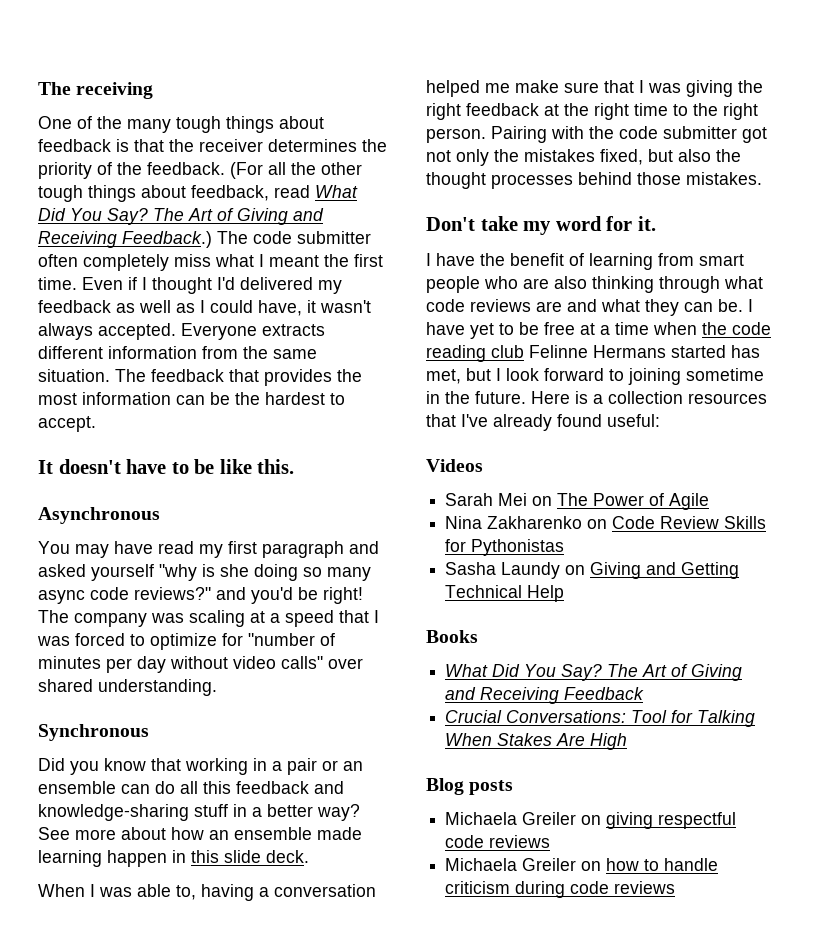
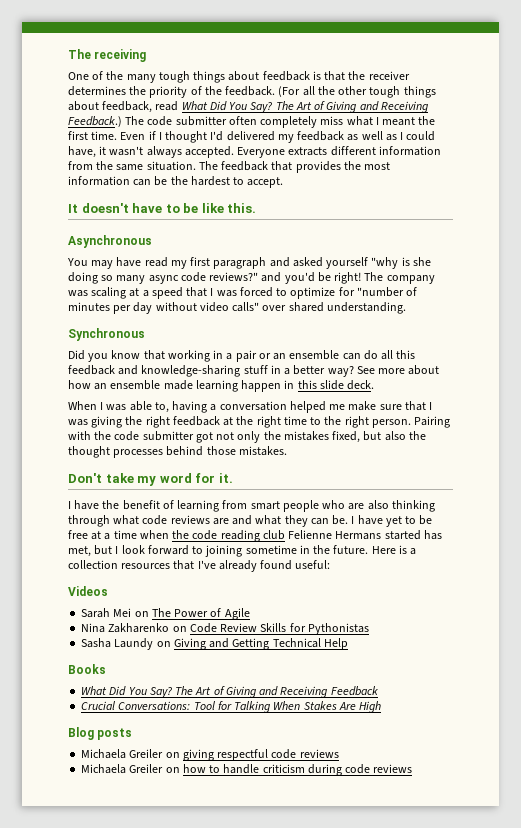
[529,345,588,358] Felinne -> [288,530,333,539] Felienne

